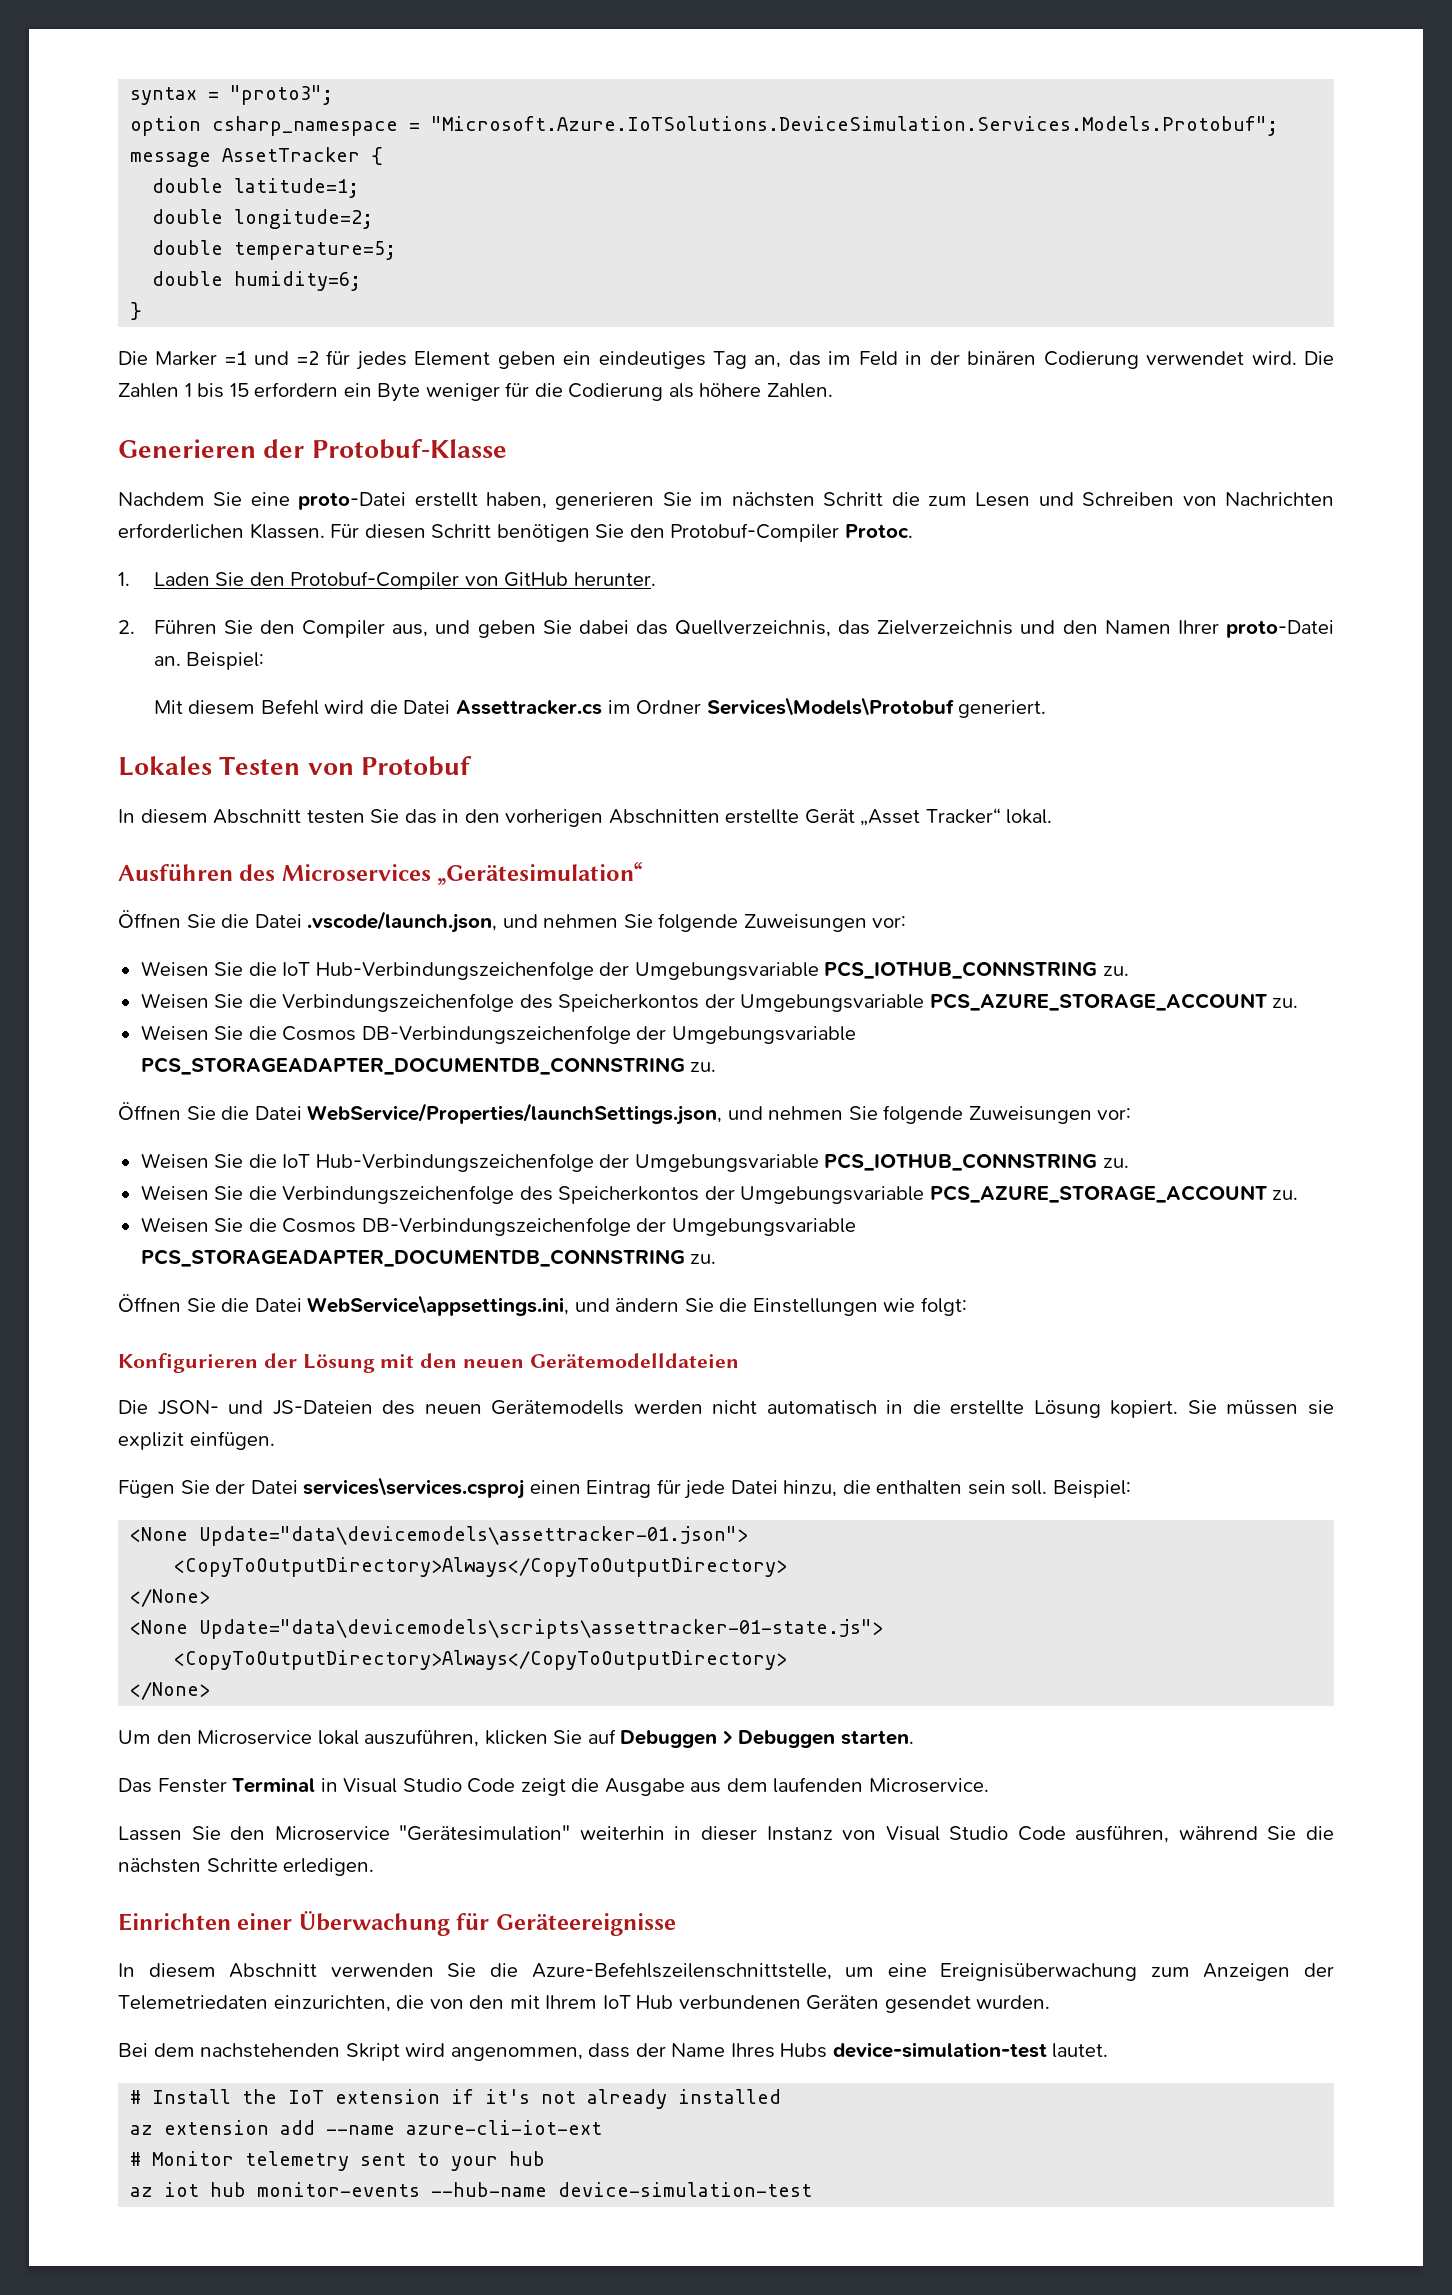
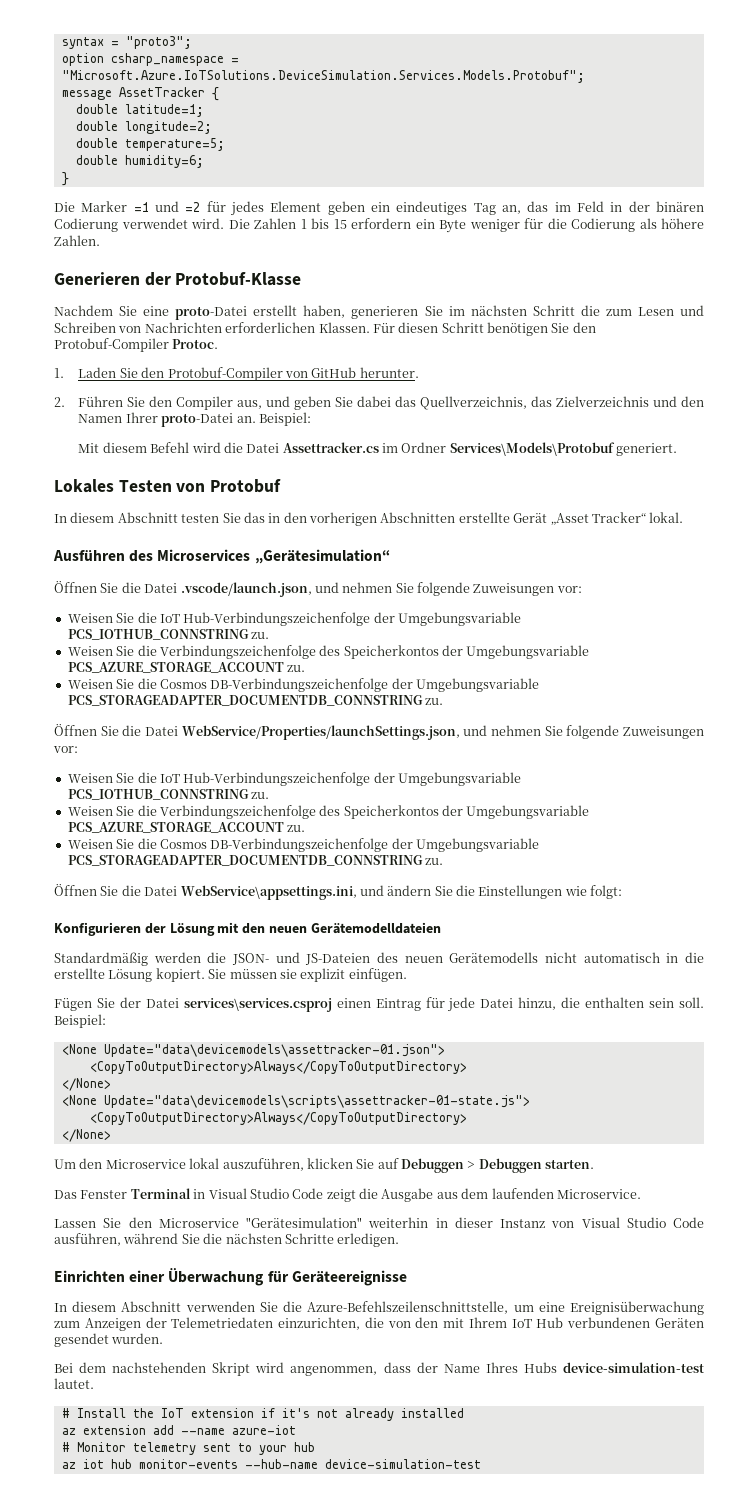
[118,1400,148,1414] Die -> [54,952,227,966] Standardmäßig werden die
[633,1400,703,1414] werden -> (539, 957) none
[406,2120,603,2135] azure-cli-iot-ext -> [231,1425,296,1435] azure-iot

